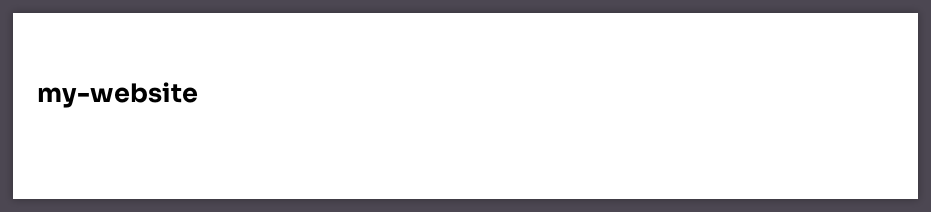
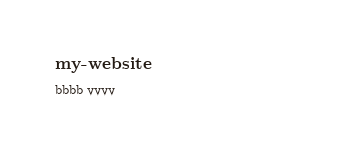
(198, 95) none -> [55,85,115,96] // bbbb vvvv

